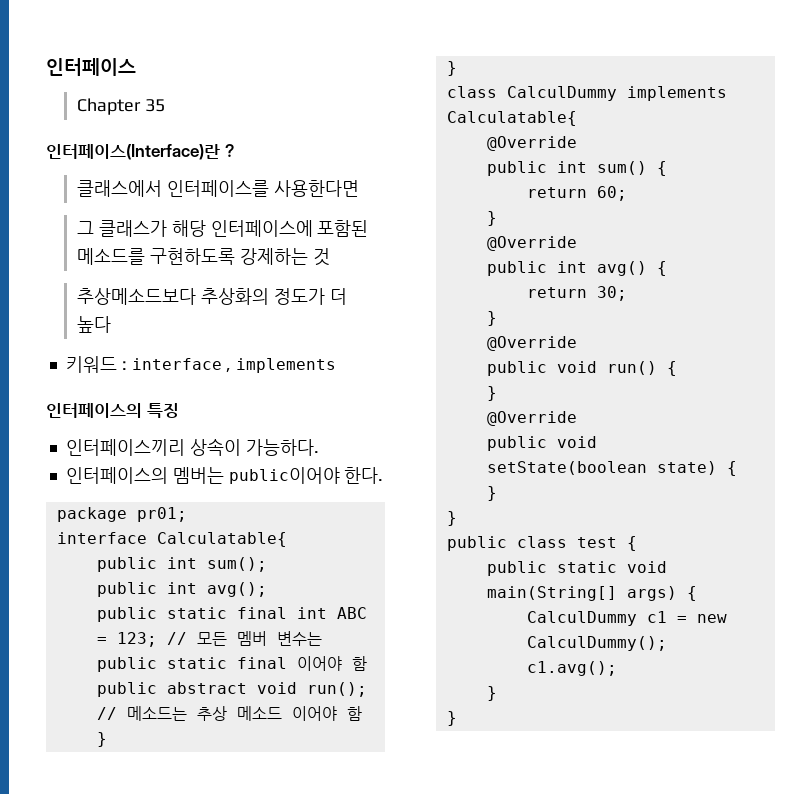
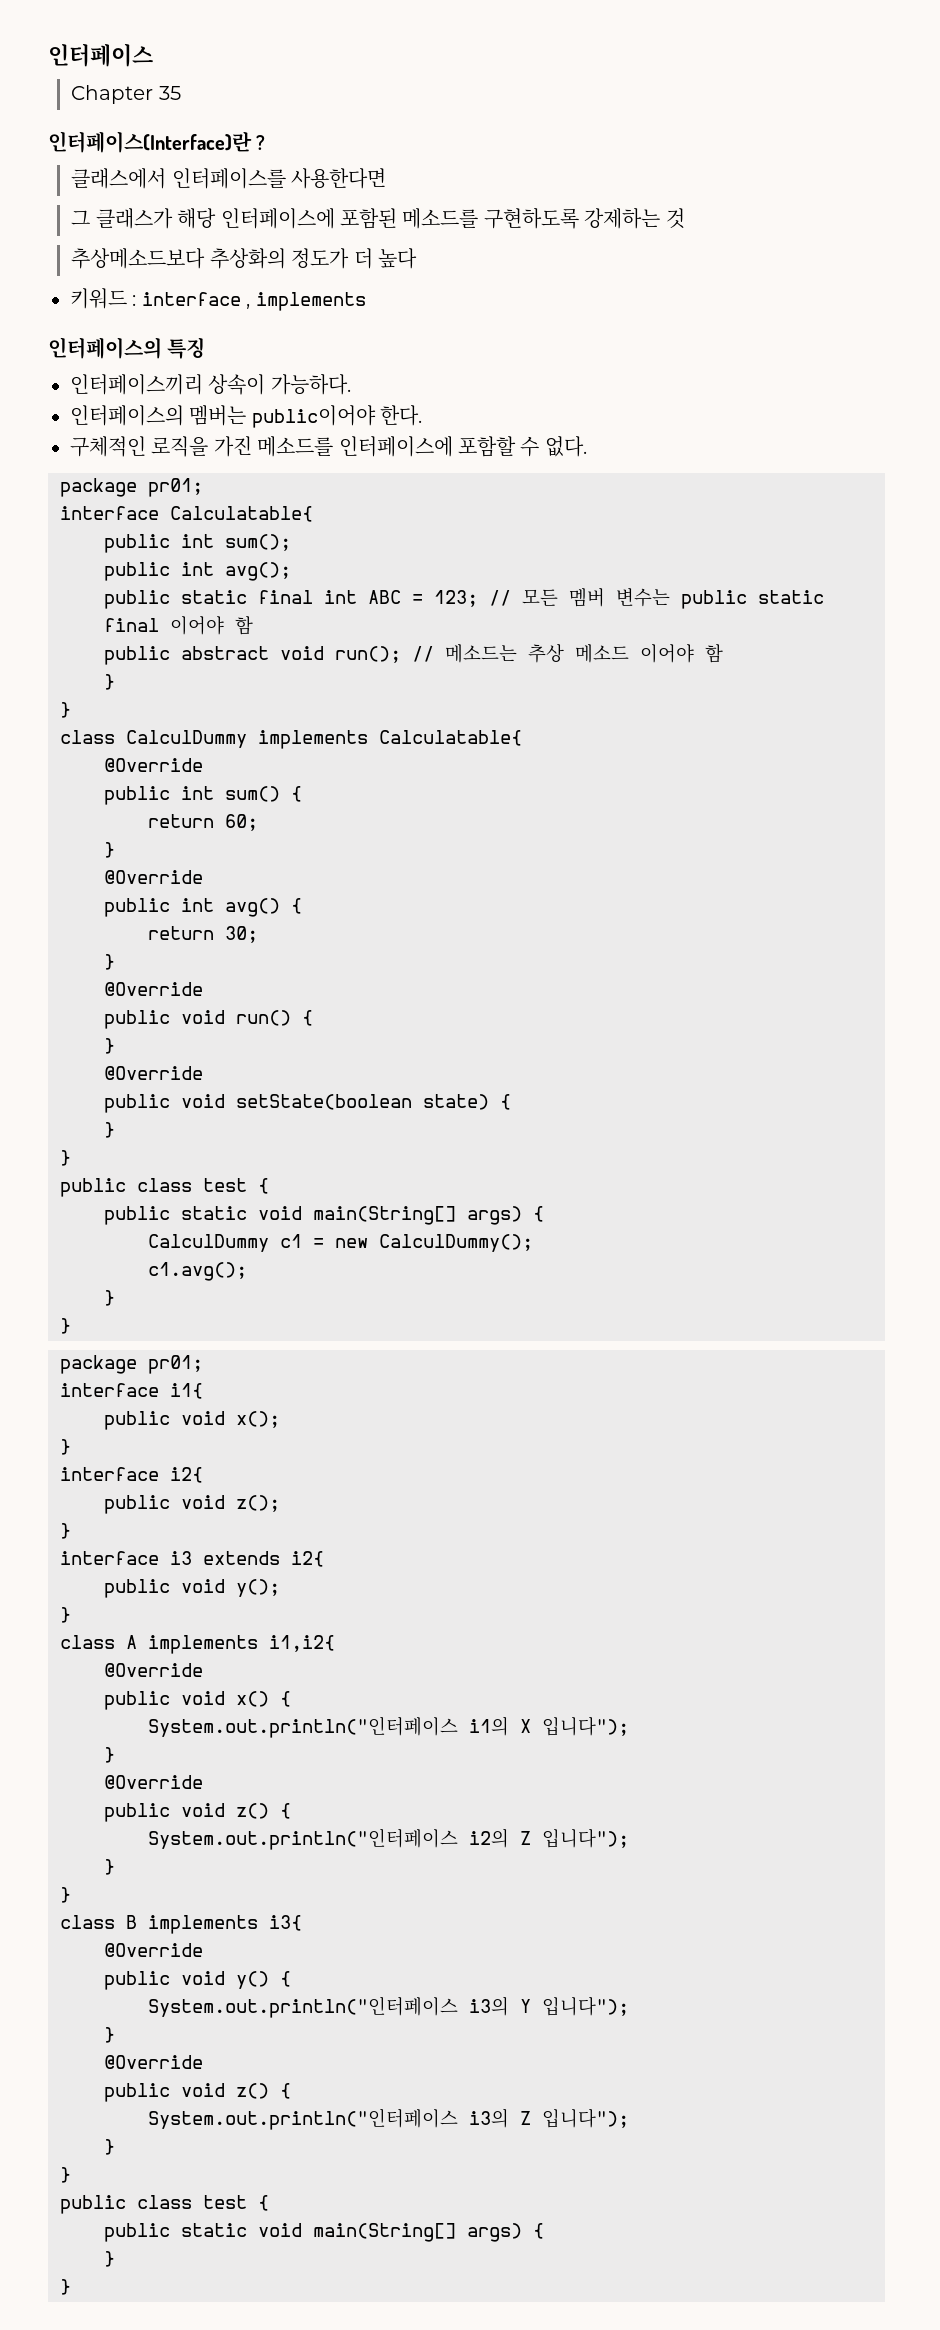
(384, 475) none -> [70,436,587,457] // 구체적인 로직을 가진 메소드를 인터페이스에 포함할 수 없다.
(457, 718) none -> [60,1355,203,1374] [60,1383,203,1399] [104,1411,280,1430] [60,1439,71,1455] [60,1467,203,1483] [104,1495,280,1514] [60,1523,71,1539] [60,1551,324,1567] [104,1579,280,1598] [60,1607,71,1623] [60,1635,335,1654] [104,1663,203,1677] [104,1691,291,1710] [148,1716,629,1738] [104,1747,115,1763] [104,1775,203,1789] [104,1803,291,1822] [148,1828,629,1850] [104,1859,115,1875] [60,1887,71,1903] [60,1915,302,1934] [104,1943,203,1957] [104,1971,291,1990] [148,1996,629,2018] [104,2027,115,2043] [104,2055,203,2069] [104,2083,291,2102] [148,2108,629,2130] [104,2139,115,2155] [60,2167,71,2183] [60,2195,269,2214] [104,2223,544,2242] [104,2251,115,2267] [60,2279,71,2295] // package pr01; // interface i1{ // public void x(); // } // interface i2{ // public void z(); // } // interface i3 extends i2{ // public void y(); // } // class A implements i1,i2{ // @Override // public void x() { // System.out.println("인터페이스 i1의 X 입니다"); // } // @Override // public void z() { // System.out.println("인터페이스 i2의 Z 입니다"); // } // } // class B implements i3{ // @Override // public void y() { // System.out.println("인터페이스 i3의 Y 입니다"); // } // @Override // public void z() { // System.out.println("인터페이스 i3의 Z 입니다"); // } // } // public class test { // public static void main(String[] args) { // } // }

